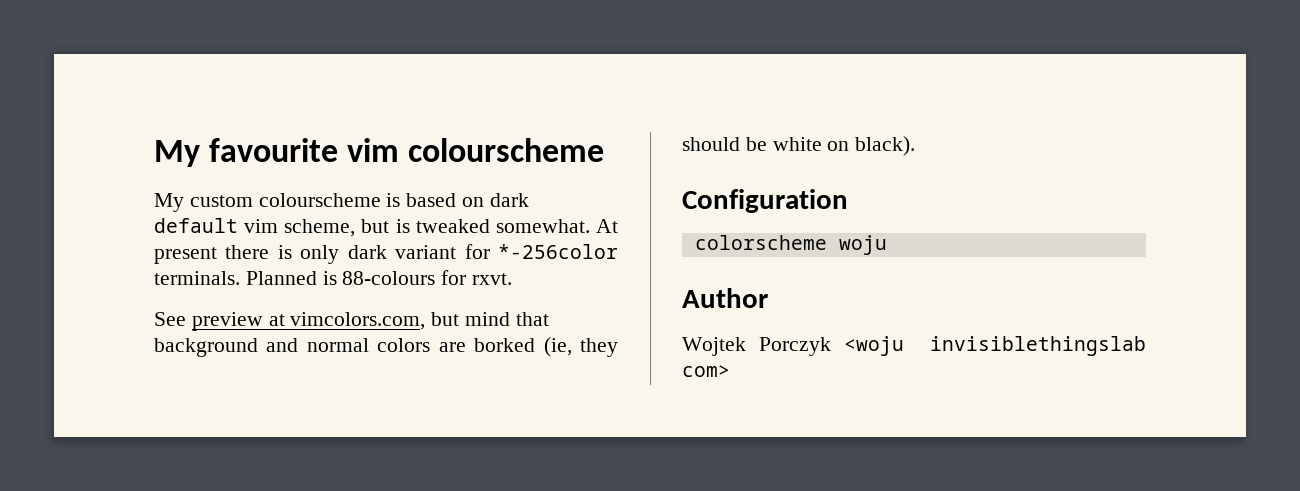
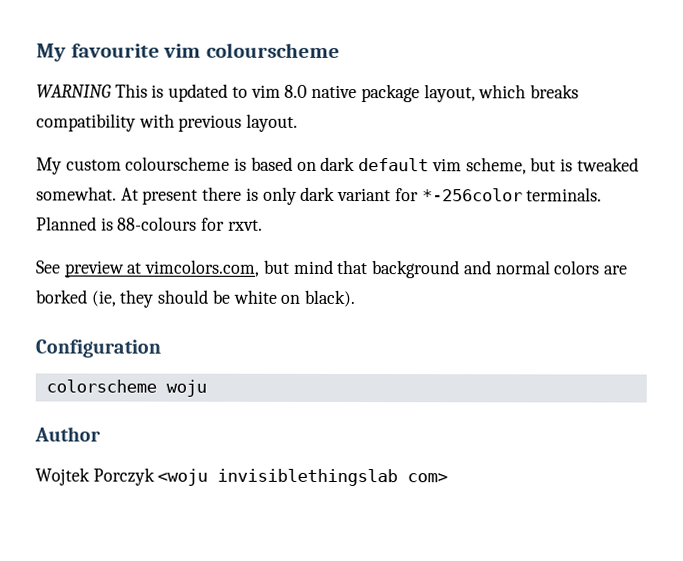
(605, 150) none -> [36,83,579,103] [36,113,299,132] // WARNING This is updated to vim 8.0 native package layout, which breaks compatibility with previous layout.

